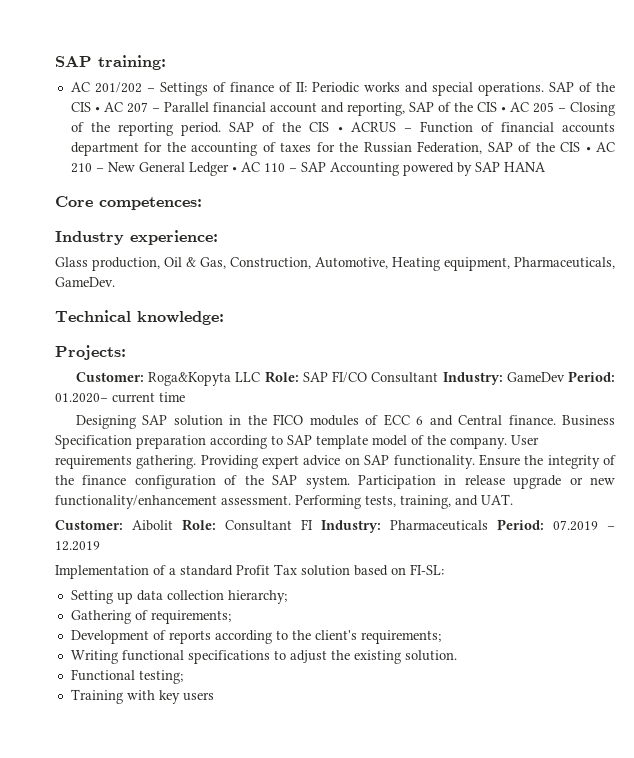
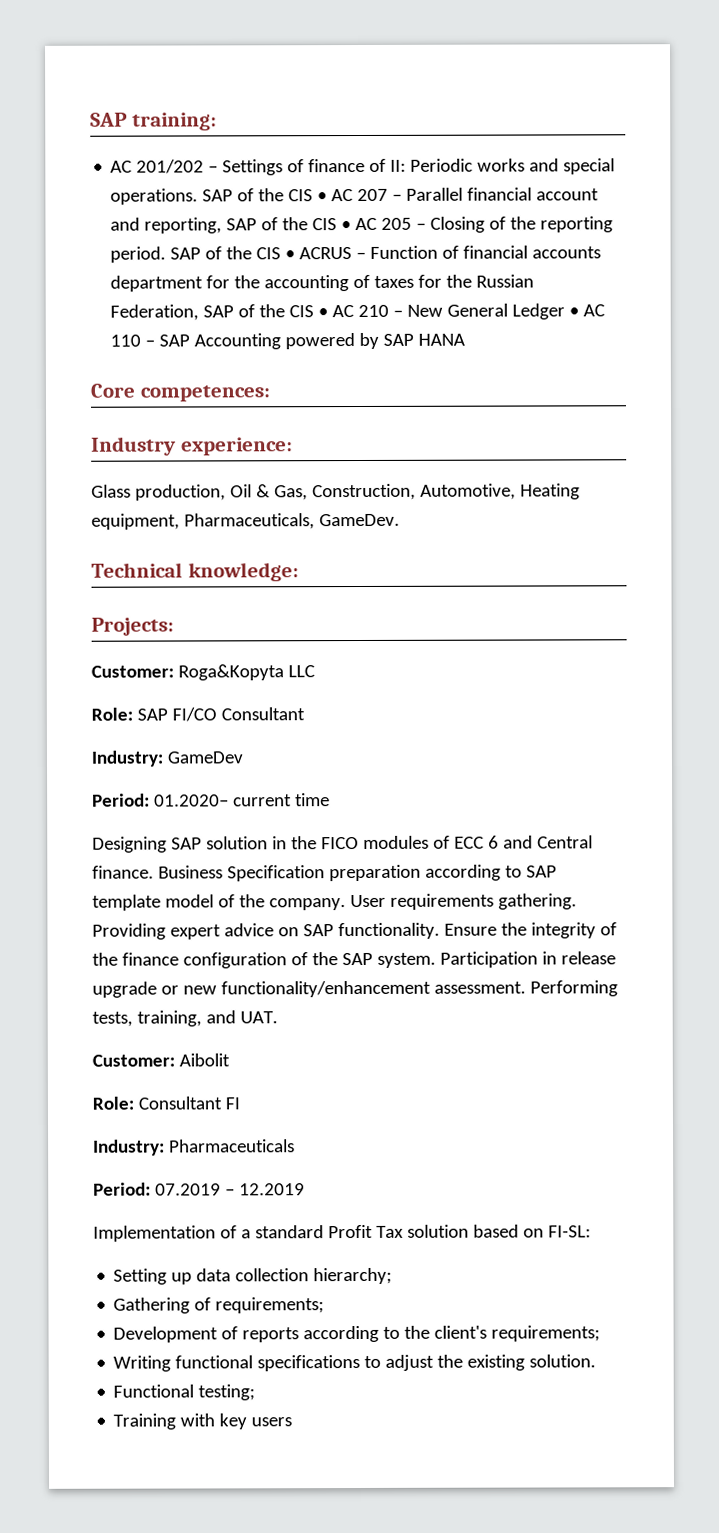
(261, 377) none -> (315, 671) //
(439, 377) none -> (305, 714) //
(565, 377) none -> (243, 757) //
(173, 525) none -> (230, 1060) //
(313, 524) none -> (240, 1103) //
(488, 525) none -> (295, 1146) //

